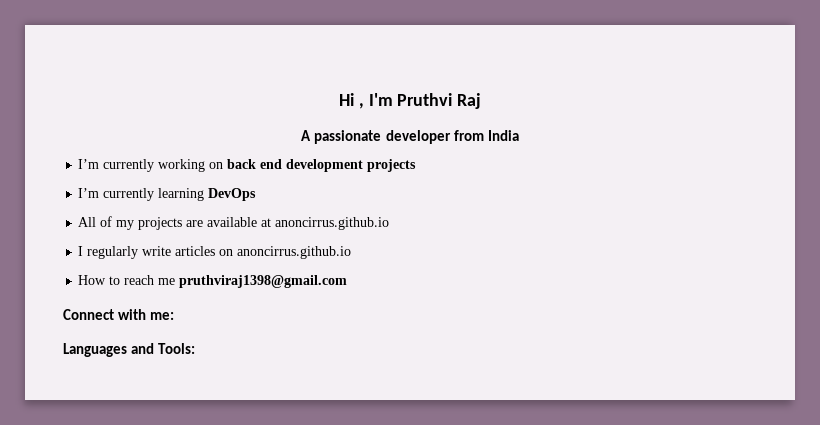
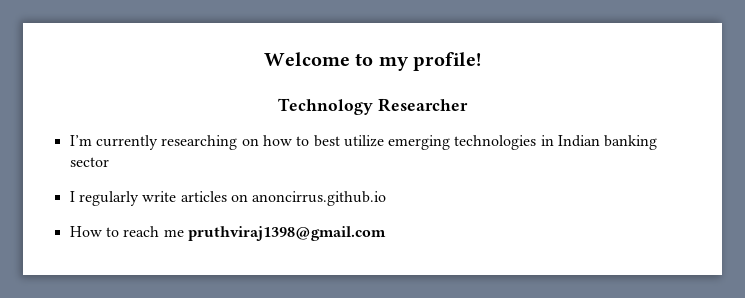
[339,93,481,109] [301,130,519,144] [78,159,417,172] [78,188,257,201] [78,216,390,230] Hi , I'm Pruthvi Raj // A passionate developer from India // I’m currently working on back end development projects // I’m currently learning DevOps // All of my projects are available at anoncirrus.github.io -> [263,52,482,71] [278,98,468,115] [69,135,658,150] [69,157,109,167] Welcome to my profile! // Technology Researcher // I’m currently researching on how to best utilize emerging technologies in Indian banking sector
[63,309,175,320] [63,343,196,357] // Connect with me: // Languages and Tools: -> (386, 233) none

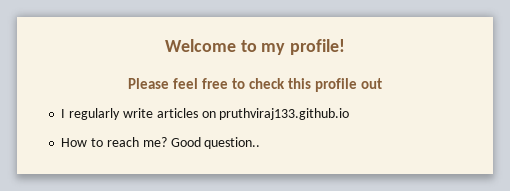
[278,98,468,115] [69,135,658,150] [69,157,109,167] Technology Researcher // I’m currently researching on how to best utilize emerging technologies in Indian banking sector -> [127,78,383,92] Please feel free to check this profile out
[252,191,387,206] anoncirrus.github.io -> [219,108,350,120] pruthviraj133.github.io
[163,226,386,241] me pruthviraj1398@gmail.com -> [142,137,261,149] me? Good question..

